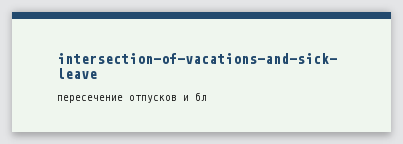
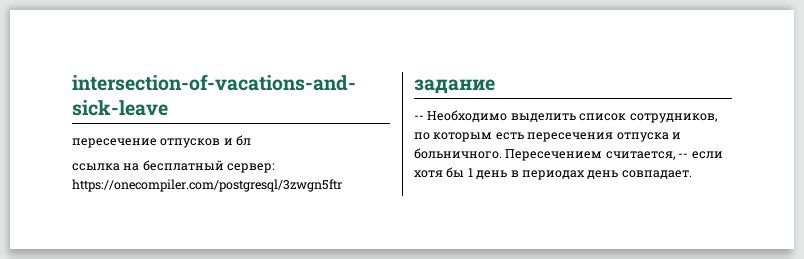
(207, 96) none -> [72,160,276,173] [72,179,342,192] [414,79,495,94] [414,110,717,123] [414,132,681,142] [414,148,723,161] [414,167,692,180] // ссылка на бесплатный сервер: https://onecompiler.com/postgresql/3zwgn5ftr // задание // -- Необходимо выделить список сотрудников, по которым есть пересечения отпуска и больничного. Пересечением считается, -- если хотя бы 1 день в периодах день совпадает.

